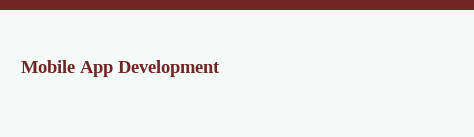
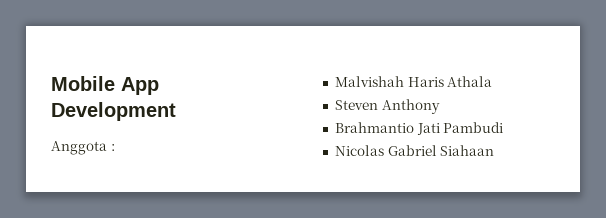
(220, 68) none -> [51,141,115,155] [334,76,493,87] [334,99,440,114] [334,122,504,135] [334,145,495,156] // Anggota : // Malvishah Haris Athala // Steven Anthony // Brahmantio Jati Pambudi // Nicolas Gabriel Siahaan

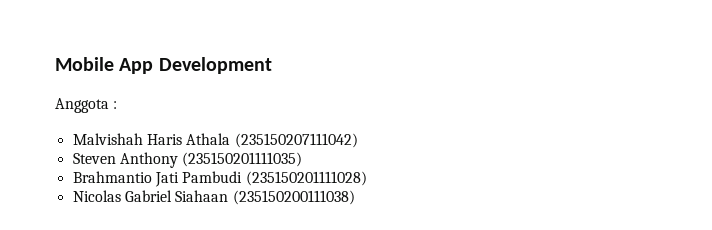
(493, 81) none -> [234,133,358,148] (235150207111042)
(440, 106) none -> [182,152,303,167] (235150201111035)
(504, 127) none -> [245,171,367,186] (235150201111028)
(495, 150) none -> [232,190,355,205] (235150200111038)

